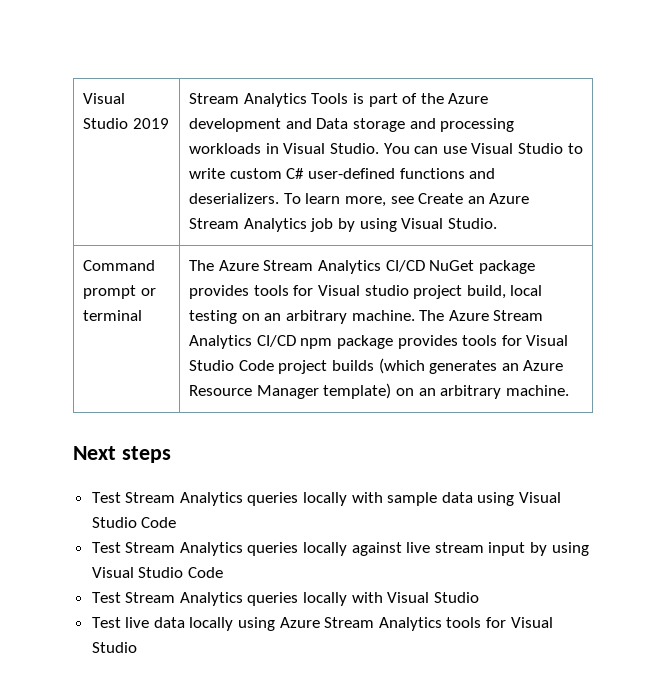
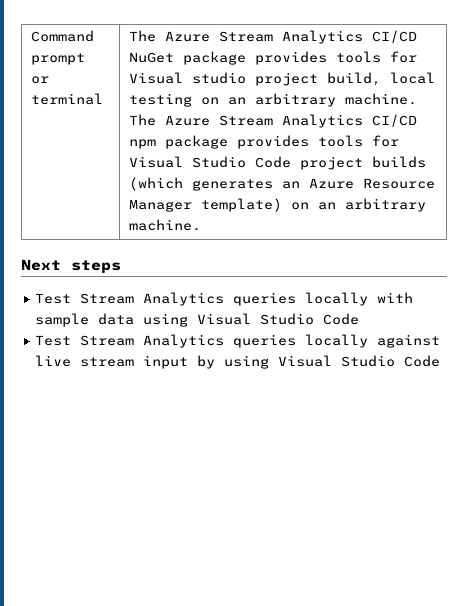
[83,93,126,104] [83,118,169,129] [189,93,489,107] [189,118,515,132] [189,143,583,154] [189,168,496,179] [189,193,530,207] [189,218,497,232] Visual Studio 2019 | Stream Analytics Tools is part of the Azure development and Data storage and processing workloads in Visual Studio. You can use Visual Studio to write custom C# user-defined functions and deserializers. To learn more, see Create an Azure Stream Analytics job by using Visual Studio. // -> (31, 36) none
[91,592,479,606] [91,617,553,631] [91,642,137,653] // Test Stream Analytics queries locally with Visual Studio // Test live data locally using Azure Stream Analytics tools for Visual Studio -> (441, 361) none

